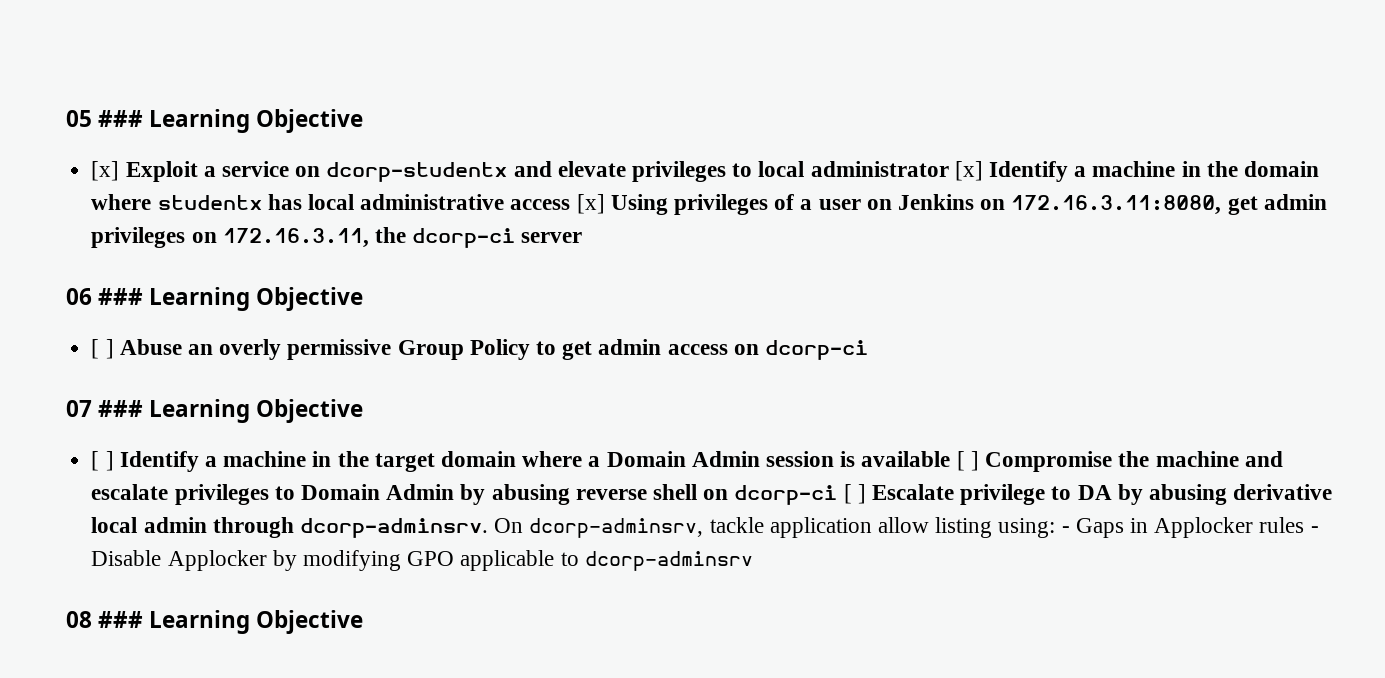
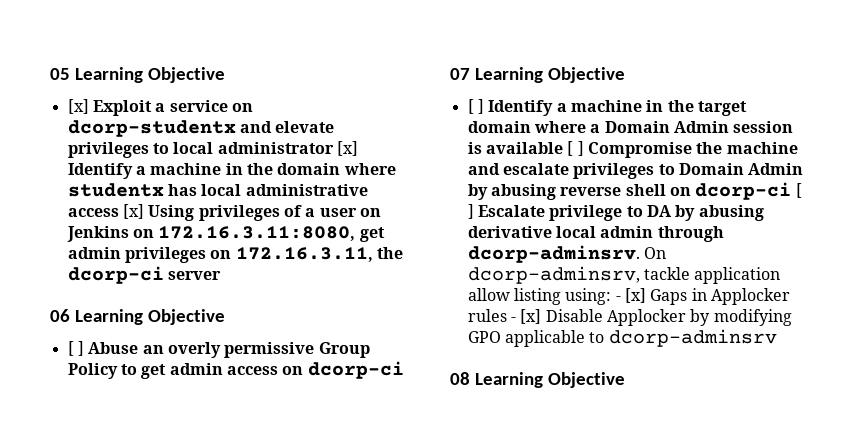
[98,110,144,127] ### -> (70, 74) none
[98,288,144,305] ### -> (70, 315) none
[98,400,144,417] ### -> (470, 74) none
(1070, 529) none -> [624,288,646,303] [x]
(1319, 529) none -> [520,309,542,324] [x]
[98,611,144,628] ### -> (470, 378) none

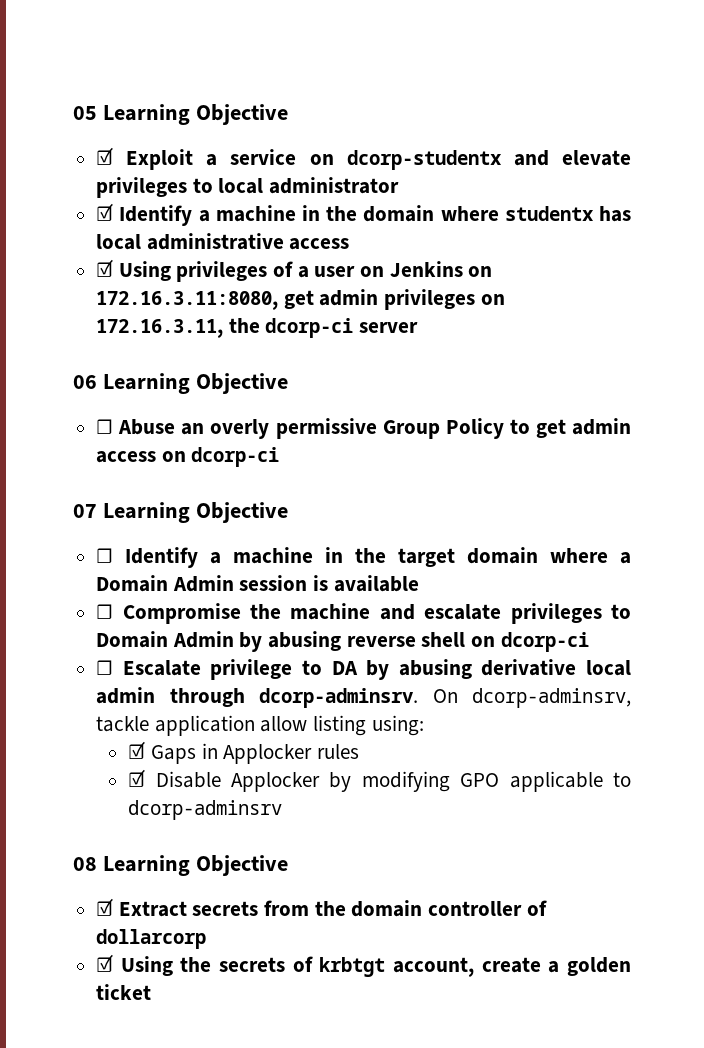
[67,99,89,114] [x] -> [96,147,114,165] ☑
[336,141,358,156] [x] -> [96,203,114,221] // ☑
[122,204,144,219] [x] -> [96,259,114,277] // ☑
[67,341,84,356] [ ] -> [96,419,114,434] ☐
[467,99,484,114] [ ] -> [96,548,114,563] ☐
[567,141,584,156] [ ] -> [96,604,114,619] // ☐
[795,183,802,198] [467,204,474,219] [ ] -> [96,660,114,675] // ☐
[615,288,646,303] - [x] -> [128,741,146,759] // ☑
[510,309,542,324] - [x] -> [128,769,146,787] // ☑
(626, 380) none -> [96,898,547,917] [96,929,207,949] [96,954,631,977] [96,984,152,1000] // ☑ Extract secrets from the domain controller of dollarcorp // ☑ Using the secrets of krbtgt account, create a golden ticket

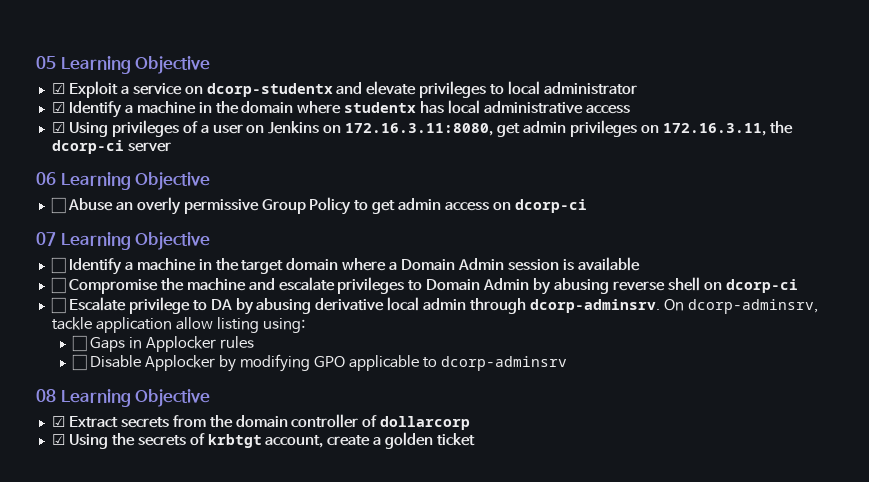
[128,741,146,759] ☑ -> [72,335,88,352] ☐
[128,769,146,787] ☑ -> [72,354,88,371] ☐

